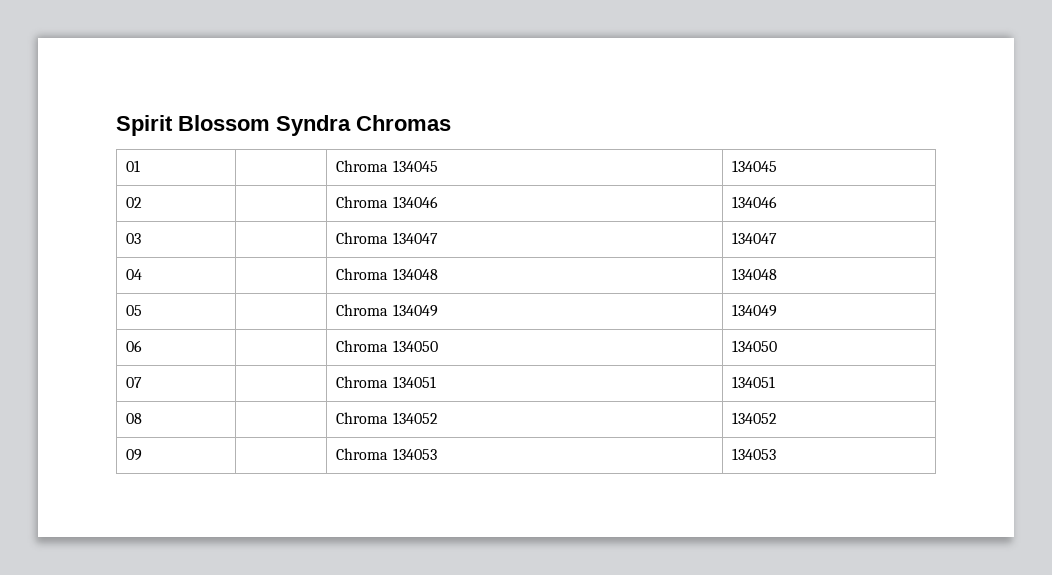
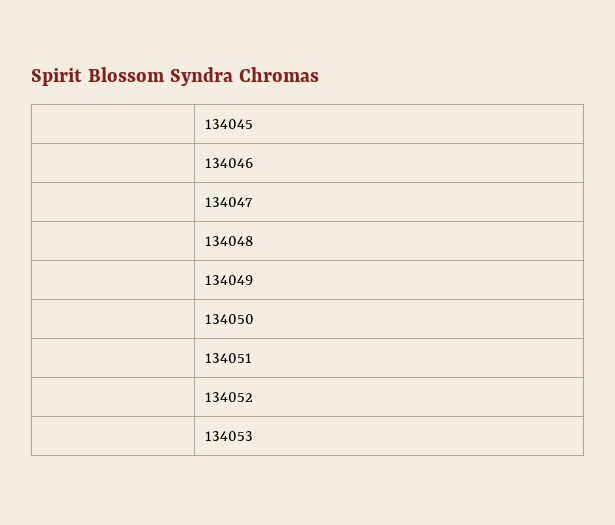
[126,160,141,172] [336,160,438,172] [732,160,778,172] [126,197,143,208] [336,196,438,208] [732,196,778,208] [126,233,142,244] [336,232,438,244] [732,232,778,244] [126,269,143,280] [336,268,438,280] [732,268,778,280] [126,305,143,316] [336,304,438,317] [732,304,778,317] [126,340,143,352] [336,340,438,352] [732,340,778,352] [126,377,143,388] [336,376,436,388] [732,376,776,388] [126,413,143,424] [336,412,438,424] [732,412,778,424] [126,449,143,461] [336,448,437,460] 01 | | Chroma 134045 | 134045 // 02 | | Chroma 134046 | 134046 // 03 | | Chroma 134047 | 134047 // 04 | | Chroma 134048 | 134048 // 05 | | Chroma 134049 | 134049 // 06 | | Chroma 134050 | 134050 // 07 | | Chroma 134051 | 134051 // 08 | | Chroma 134052 | 134052 // 09 | | Chroma 134053 -> [204,119,253,129] [204,158,253,168] [204,197,253,207] [204,236,253,246] [204,275,253,285] [204,314,254,324] [204,353,252,363] [204,392,253,402] | 134045 // | 134046 // | 134047 // | 134048 // | 134049 // | 134050 // | 134051 // | 134052 //

